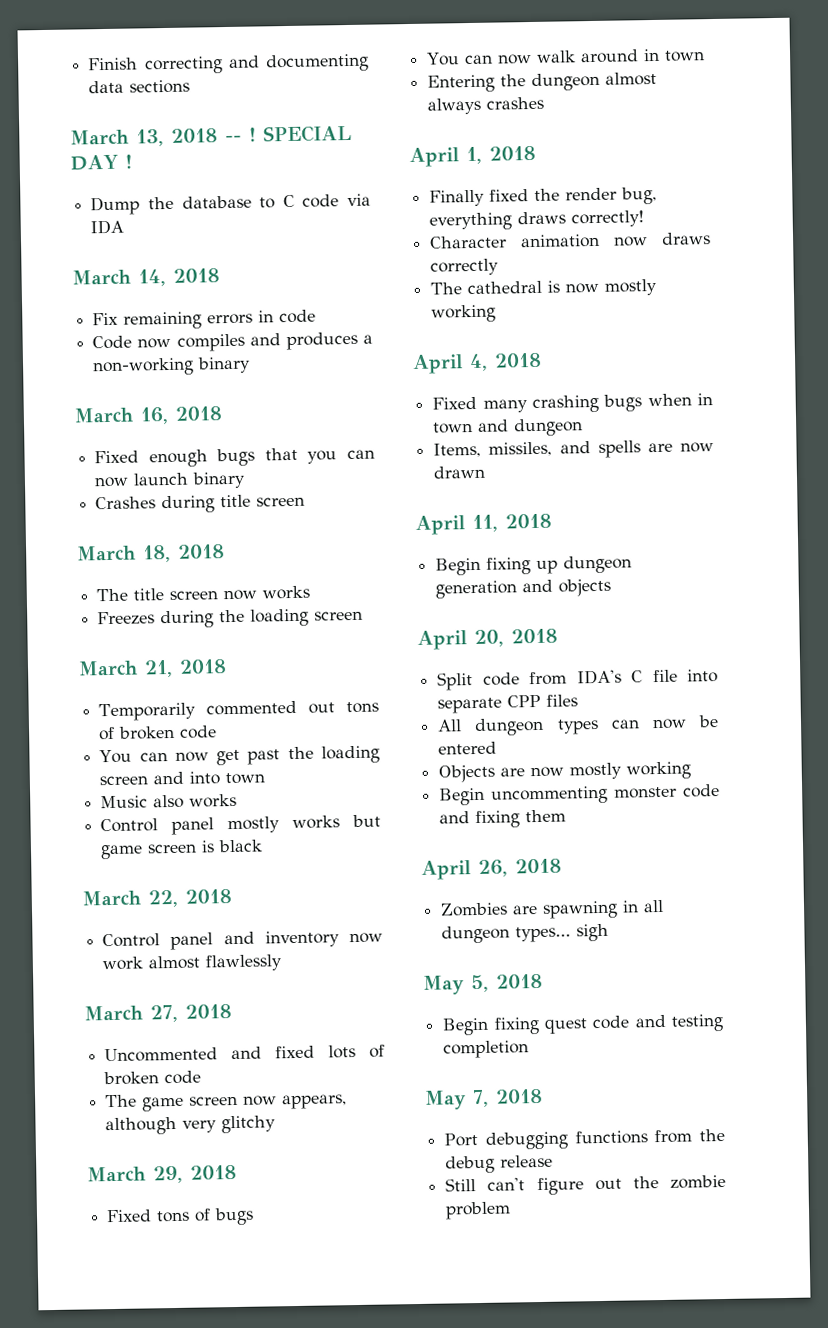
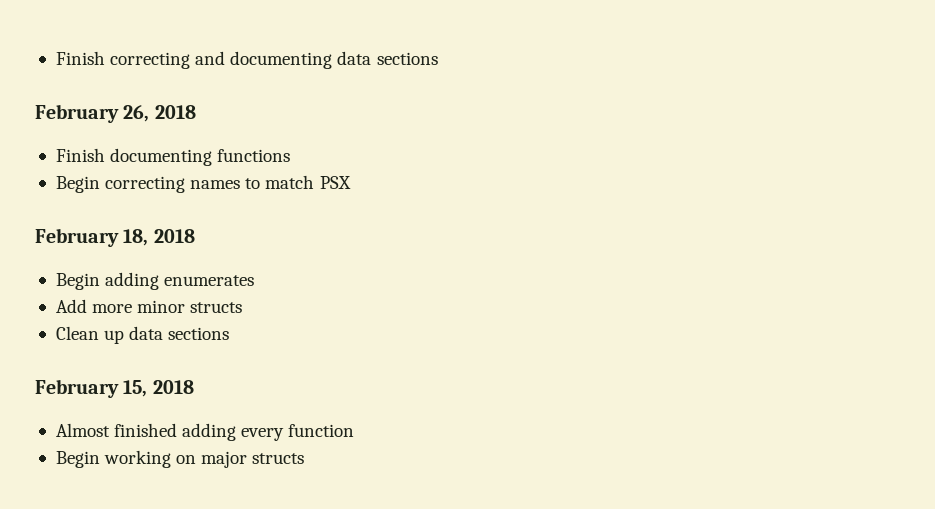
[70,124,352,147] [70,154,132,171] [90,193,371,216] [90,219,125,235] [72,268,220,287] [92,309,317,330] [92,331,373,352] [92,356,252,377] [74,406,222,425] [94,447,376,468] [94,471,247,489] [95,494,306,514] [77,544,225,563] [96,585,311,602] [97,608,364,629] [78,659,227,678] [98,700,379,722] [98,725,218,741] [99,745,380,766] [99,771,266,786] [100,793,238,809] [100,814,381,835] [100,839,264,860] [82,889,232,908] [102,930,383,951] [102,954,284,972] [84,1004,232,1023] [104,1044,385,1063] [103,1070,202,1086] [105,1094,348,1112] [105,1115,277,1136] [87,1164,237,1184] [106,1207,255,1226] [426,48,706,66] [427,71,658,93] [427,96,545,115] [409,145,536,168] [429,186,658,207] [429,210,645,231] [429,232,711,249] [430,258,500,276] [430,278,658,296] [431,304,497,323] [412,352,542,374] [432,393,713,414] [433,418,584,437] [433,440,714,458] [433,465,486,479] [415,513,552,535] [435,555,633,576] [435,578,612,599] [417,628,558,650] [437,669,718,691] [437,694,579,714] [437,715,719,737] [438,741,498,755] [438,761,692,783] [439,784,720,806] [439,809,567,829] [421,858,562,880] [440,899,665,919] [441,923,610,944] [423,973,543,995] [442,1013,724,1036] [443,1040,530,1059] [425,1088,543,1110] [444,1128,725,1150] [445,1154,554,1174] [445,1174,726,1196] [445,1201,512,1220] March 13, 2018 -- ! SPECIAL DAY ! // Dump the database to C code via IDA // March 14, 2018 // Fix remaining errors in code // Code now compiles and produces a non-working binary // March 16, 2018 // Fixed enough bugs that you can now launch binary // Crashes during title screen // March 18, 2018 // The title screen now works // Freezes during the loading screen // March 21, 2018 // Temporarily commented out tons of broken code // You can now get past the loading screen and into town // Music also works // Control panel mostly works but game screen is black // March 22, 2018 // Control panel and inventory now work almost flawlessly // March 27, 2018 // Uncommented and fixed lots of broken code // The game screen now appears, although very glitchy // March 29, 2018 // Fixed tons of bugs // You can now walk around in town // Entering the dungeon almost always crashes // April 1, 2018 // Finally fixed the render bug, everything draws correctly! // Character animation now draws correctly // The cathedral is now mostly working // April 4, 2018 // Fixed many crashing bugs when in town and dungeon // Items, missiles, and spells are now drawn // April 11, 2018 // Begin fixing up dungeon generation and objects // April 20, 2018 // Split code from IDA's C file into separate CPP files // All dungeon types can now be entered // Objects are now mostly working // Begin uncommenting monster code and fixing them // April 26, 2018 // Zombies are spawning in all dungeon types... sigh // May 5, 2018 // Begin fixing quest code and testing completion // May 7, 2018 // Port debugging functions from the debug release // Still can't figure out the zombie problem -> [35,104,196,123] [55,148,291,166] [55,175,351,193] [35,228,195,247] [55,272,255,290] [55,299,243,313] [55,326,230,344] [35,379,194,398] [55,423,355,441] [55,450,305,468] February 26, 2018 // Finish documenting functions // Begin correcting names to match PSX // February 18, 2018 // Begin adding enumerates // Add more minor structs // Clean up data sections // February 15, 2018 // Almost finished adding every function // Begin working on major structs

